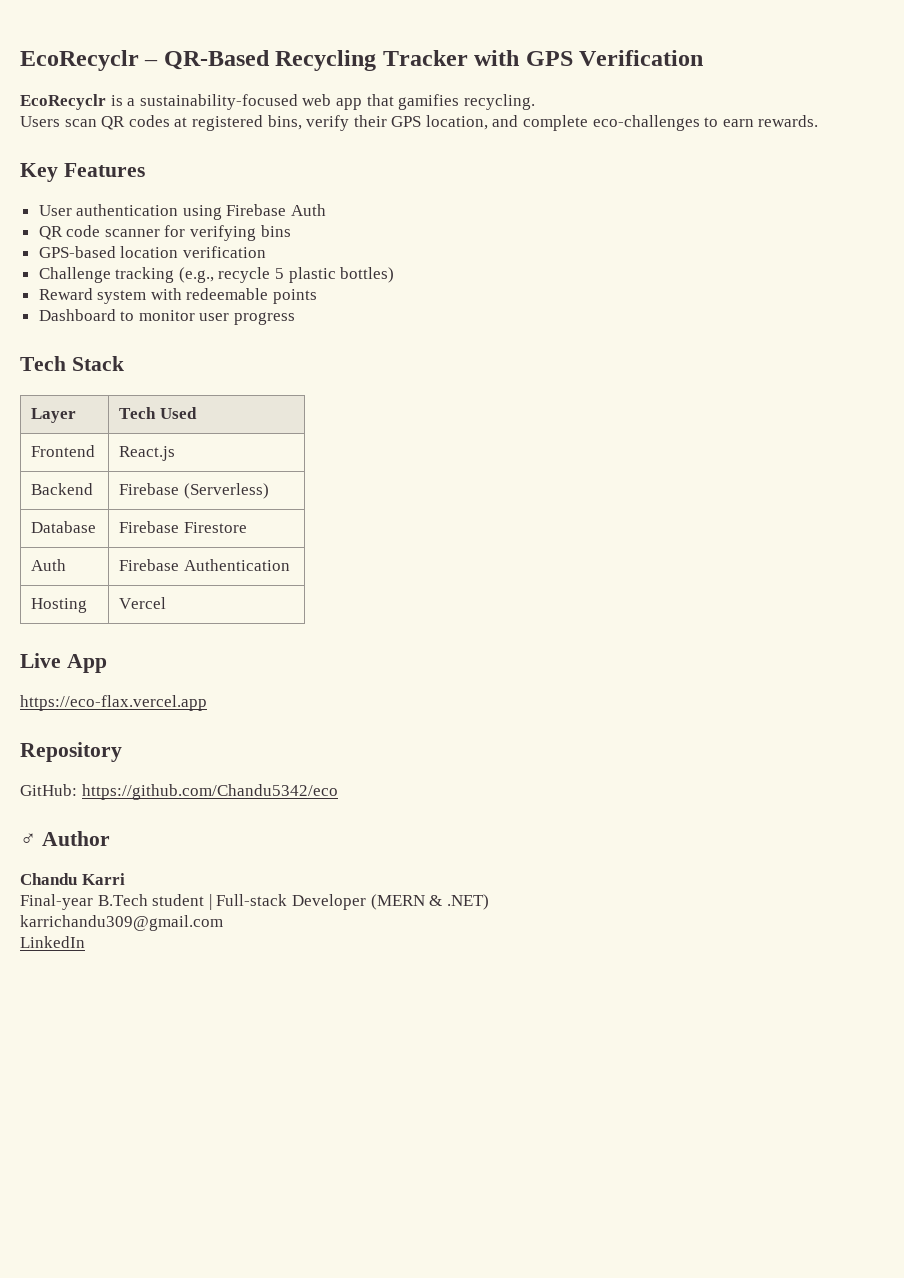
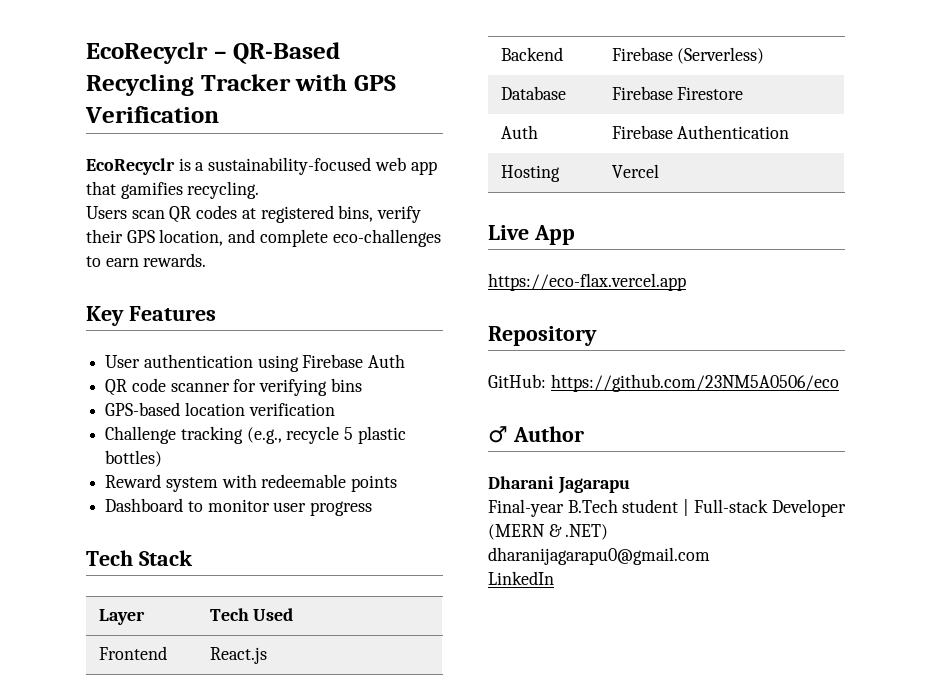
[81,784,338,800] https://github.com/Chandu5342/eco -> [550,374,839,392] https://github.com/23NM5A0506/eco
[20,873,125,885] Chandu Karri -> [488,476,630,494] Dharani Jagarapu
[20,915,223,931] karrichandu309@gmail.com -> [488,547,710,565] dharanijagarapu0@gmail.com

